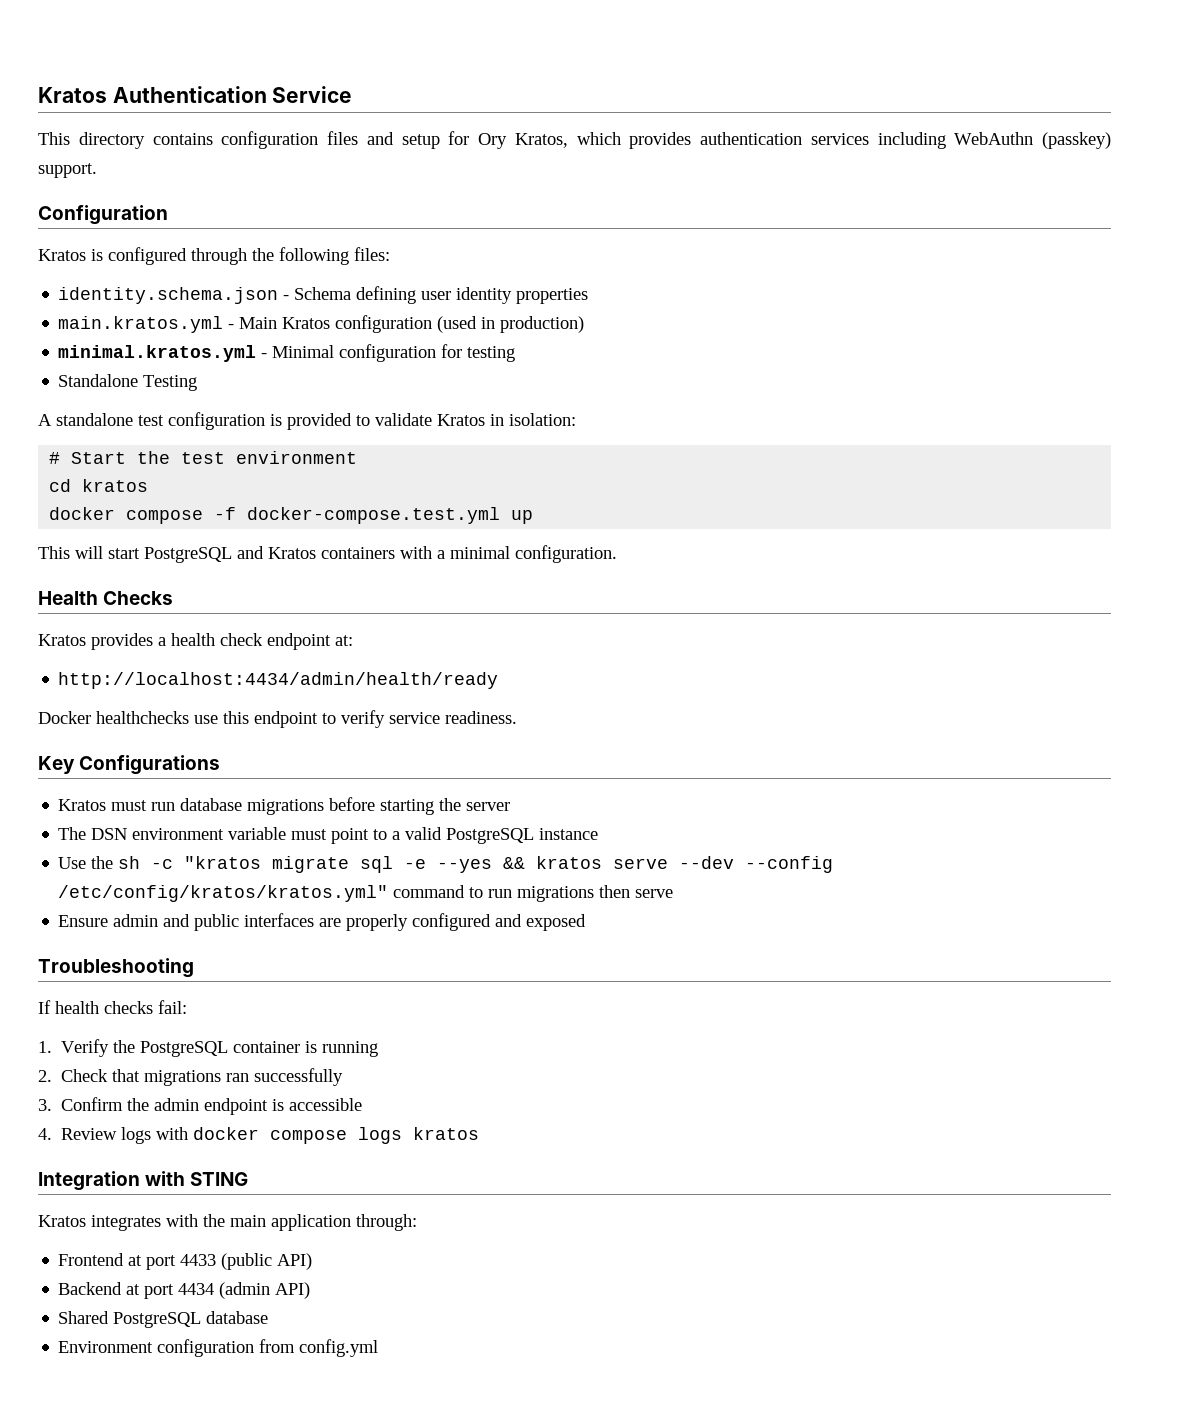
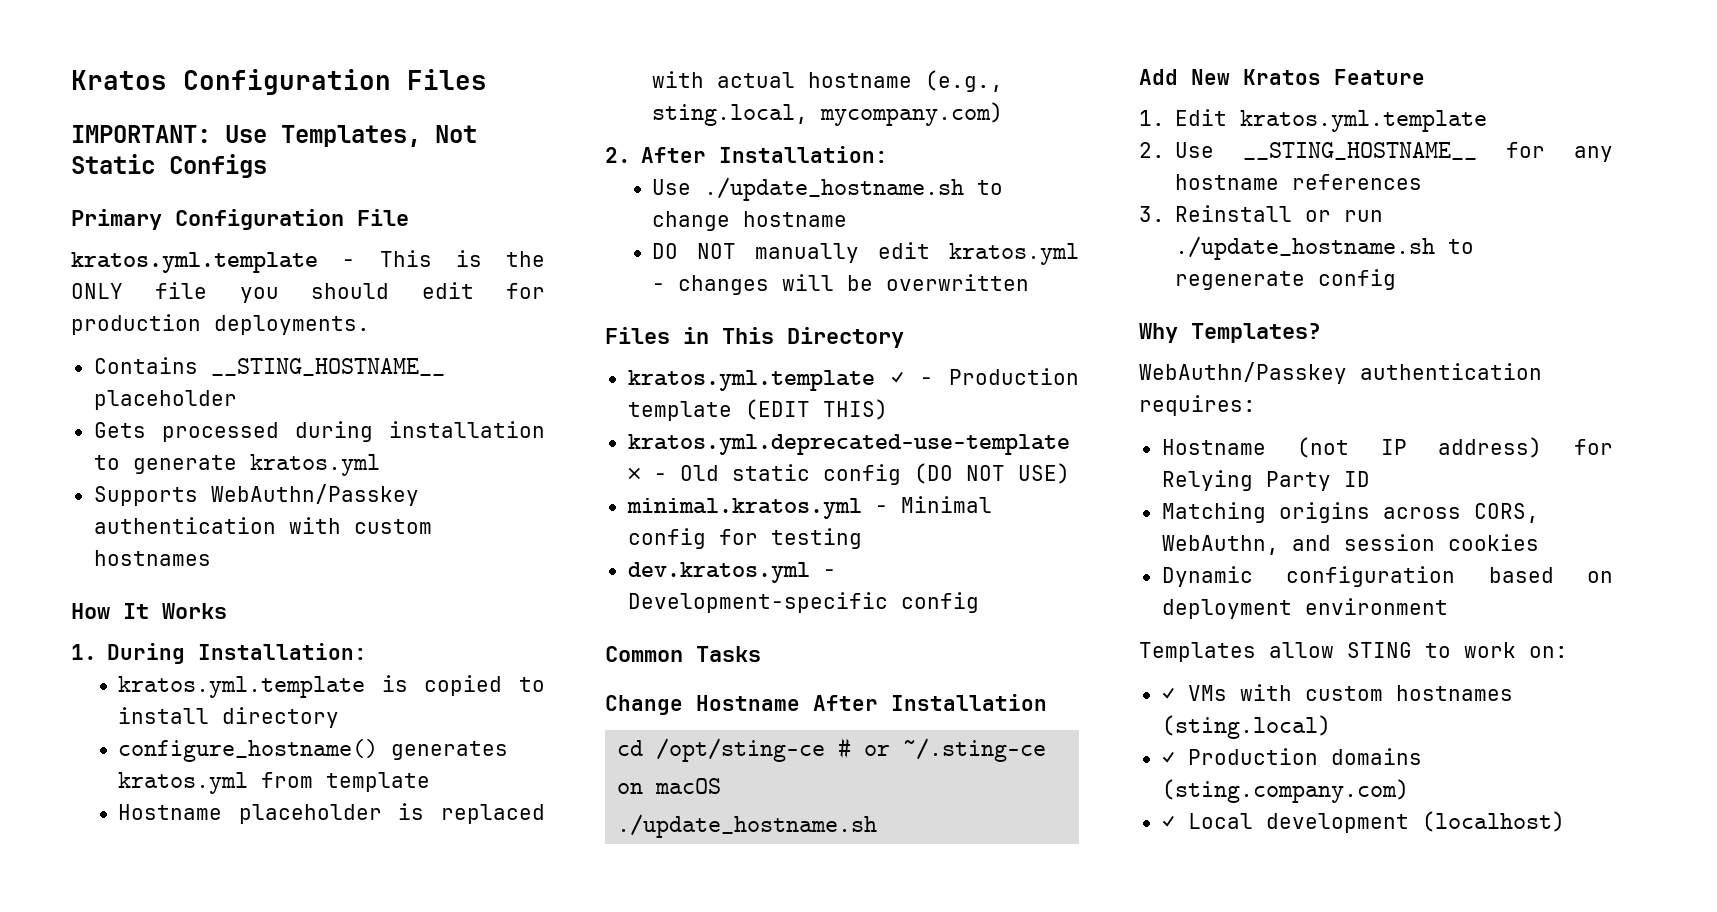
[38,86,353,103] [38,131,1111,149] [38,163,97,178] [38,205,168,225] [38,247,390,265] [58,286,589,304] [58,315,585,333] Kratos Authentication Service // This directory contains configuration files and setup for Ory Kratos, which provides authentication services including WebAuthn (passkey) support. // Configuration // Kratos is configured through the following files: // identity.schema.json - Schema defining user identity properties // main.kratos.yml - Main Kratos configuration (used in production) -> [71,69,487,95] [71,125,477,147] [71,154,267,178] [71,209,409,230] [71,250,545,273] [71,282,545,303] [71,314,370,335] [93,357,445,376] [93,390,237,410] [93,421,545,442] [93,454,380,476] [93,484,419,506] [93,517,432,534] [93,550,211,566] [71,603,227,619] [71,643,368,664] [118,675,545,698] [118,707,340,728] [118,739,509,762] [118,772,431,794] [118,803,545,824] [652,70,1004,92] [652,102,1004,126] [605,146,889,163] [652,177,1004,201] [652,211,848,231] [652,242,1079,265] [652,274,1030,295] [605,327,904,348] [627,368,1079,391] [627,399,888,421] [627,434,1070,455] [627,463,1070,485] Kratos Configuration Files // IMPORTANT: Use Templates, Not Static Configs // Primary Configuration File // kratos.yml.template - This is the ONLY file you should edit for production deployments. // Contains __STING_HOSTNAME__ placeholder // Gets processed during installation to generate kratos.yml // Supports WebAuthn/Passkey authentication with custom hostnames // How It Works // 1. During Installation: // kratos.yml.template is copied to install directory // configure_hostname() generates kratos.yml from template // Hostname placeholder is replaced with actual hostname (e.g., sting.local, mycompany.com) // 2. After Installation: // Use ./update_hostname.sh to change hostname // DO NOT manually edit kratos.yml - changes will be overwritten // Files in This Directory // kratos.yml.template ✓ - Production template (EDIT THIS) // kratos.yml.deprecated-use-template ✗ - Old static config (DO NOT USE)
[339,344,437,362] configuration -> [627,528,706,549] config
[58,374,198,391] [38,412,576,430] [49,451,358,464] [49,479,149,492] [49,507,534,524] [38,545,617,563] [38,591,174,605] [38,633,353,650] [58,672,499,689] [38,710,517,728] [38,755,221,775] [58,797,511,815] [58,827,599,844] [58,856,834,873] [58,885,674,902] [58,913,587,931] [38,958,194,978] [38,1000,187,1014] [38,1039,379,1057] [38,1068,344,1086] [38,1097,363,1115] [38,1127,480,1144] [38,1171,249,1191] [38,1214,417,1231] [58,1253,313,1270] [58,1282,311,1299] [58,1311,269,1328] [58,1339,379,1357] Standalone Testing // A standalone test configuration is provided to validate Kratos in isolation: // # Start the test environment // cd kratos // docker compose -f docker-compose.test.yml up // This will start PostgreSQL and Kratos containers with a minimal configuration. // Health Checks // Kratos provides a health check endpoint at: // http://localhost:4434/admin/health/ready // Docker healthchecks use this endpoint to verify service readiness. // Key Configurations // Kratos must run database migrations before starting the server // The DSN environment variable must point to a valid PostgreSQL instance // Use the sh -c "kratos migrate sql -e --yes && kratos serve --dev --config /etc/config/kratos/kratos.yml" command to run migrations then serve // Ensure admin and public interfaces are properly configured and exposed // Troubleshooting // If health checks fail: // 1. Verify the PostgreSQL container is running // 2. Check that migrations ran successfully // 3. Confirm the admin endpoint is accessible // 4. Review logs with docker compose logs kratos // Integration with STING // Kratos integrates with the main application through: // Frontend at port 4433 (public API) // Backend at port 4434 (admin API) // Shared PostgreSQL database // Environment configuration from config.yml -> [627,562,836,583] [627,592,979,613] [605,646,761,662] [605,694,1047,715] [617,737,1047,762] [617,778,722,794] [617,814,878,838] [1139,69,1425,85] [1139,109,1488,132] [1139,142,1613,162] [1175,174,1423,190] [1139,205,1384,222] [1175,236,1475,260] [1175,269,1397,290] [1139,323,1321,343] [1139,362,1542,384] [1139,395,1256,416] [1161,437,1613,458] [1161,470,1370,491] [1161,502,1539,523] [1161,534,1539,555] [1161,566,1613,587] [1161,598,1448,619] [1139,642,1568,662] [1161,684,1513,701] [1161,715,1331,739] [1161,748,1422,765] [1161,779,1409,803] [1161,811,1565,833] dev.kratos.yml - Development-specific config // Common Tasks // Change Hostname After Installation // cd /opt/sting-ce # or ~/.sting-ce on macOS // ./update_hostname.sh // Add New Kratos Feature // 1. Edit kratos.yml.template // 2. Use __STING_HOSTNAME__ for any hostname references // 3. Reinstall or run ./update_hostname.sh to regenerate config // Why Templates? // WebAuthn/Passkey authentication requires: // Hostname (not IP address) for Relying Party ID // Matching origins across CORS, WebAuthn, and session cookies // Dynamic configuration based on deployment environment // Templates allow STING to work on: // ✓ VMs with custom hostnames (sting.local) // ✓ Production domains (sting.company.com) // ✓ Local development (localhost)

